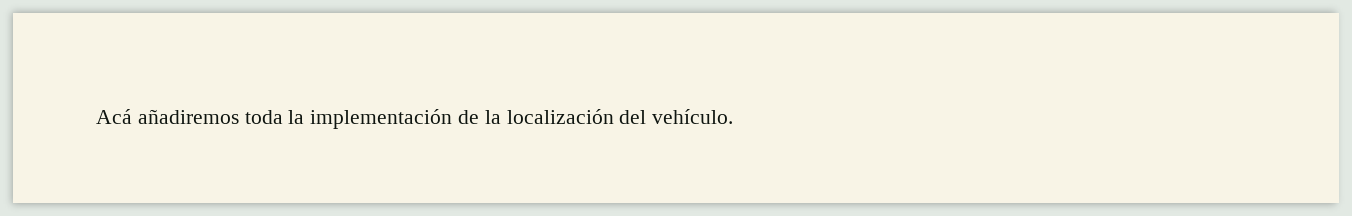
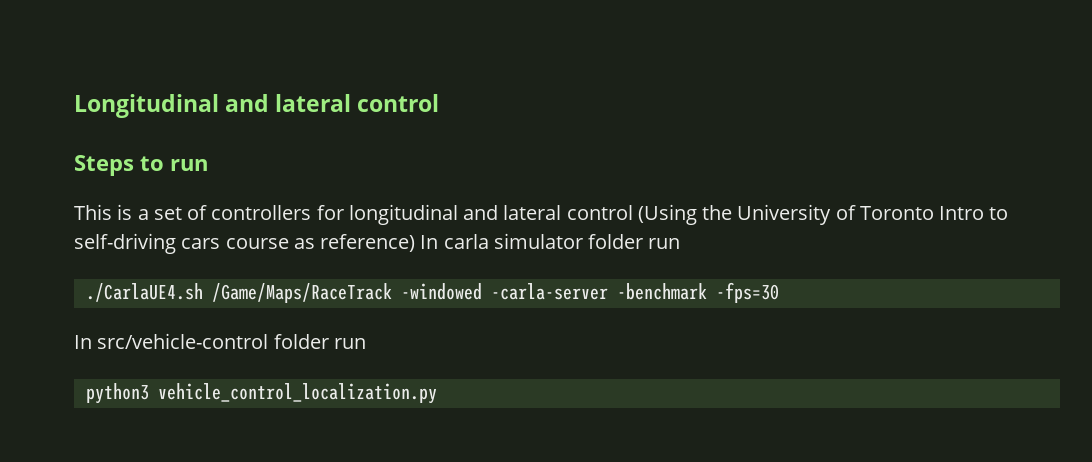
[96,109,734,129] Acá añadiremos toda la implementación de la localización del vehículo. -> [74,94,440,118] [74,155,208,176] [74,204,1009,225] [74,233,681,254] [85,282,779,303] [74,333,366,349] [85,383,437,404] Longitudinal and lateral control // Steps to run // This is a set of controllers for longitudinal and lateral control (Using the University of Toronto Intro to self-driving cars course as reference) In carla simulator folder run // ./CarlaUE4.sh /Game/Maps/RaceTrack -windowed -carla-server -benchmark -fps=30 // In src/vehicle-control folder run // python3 vehicle_control_localization.py

